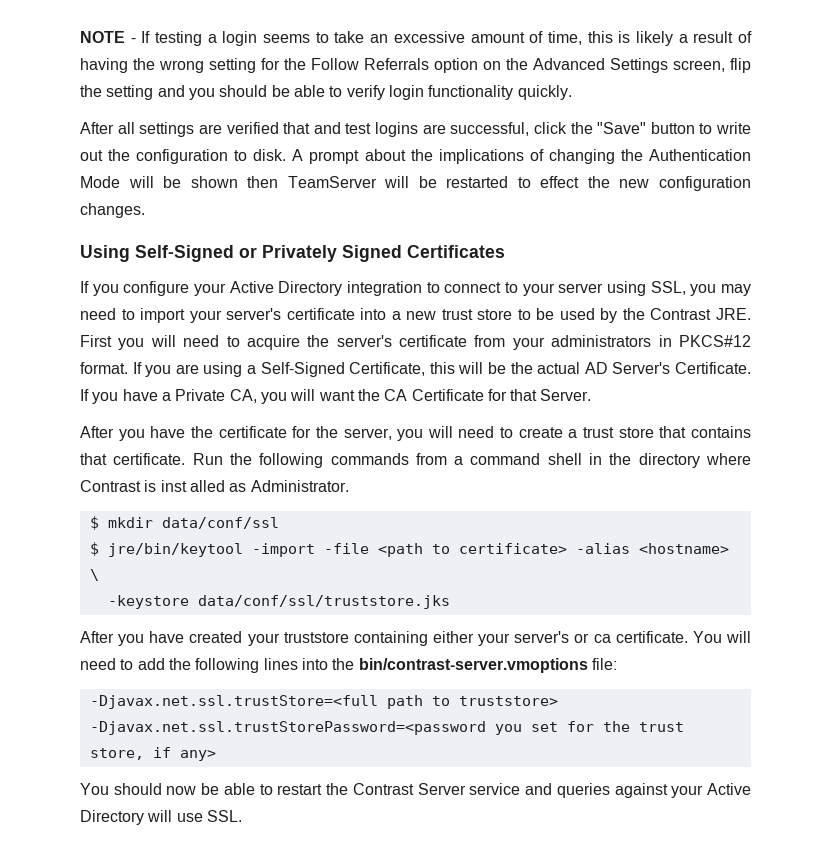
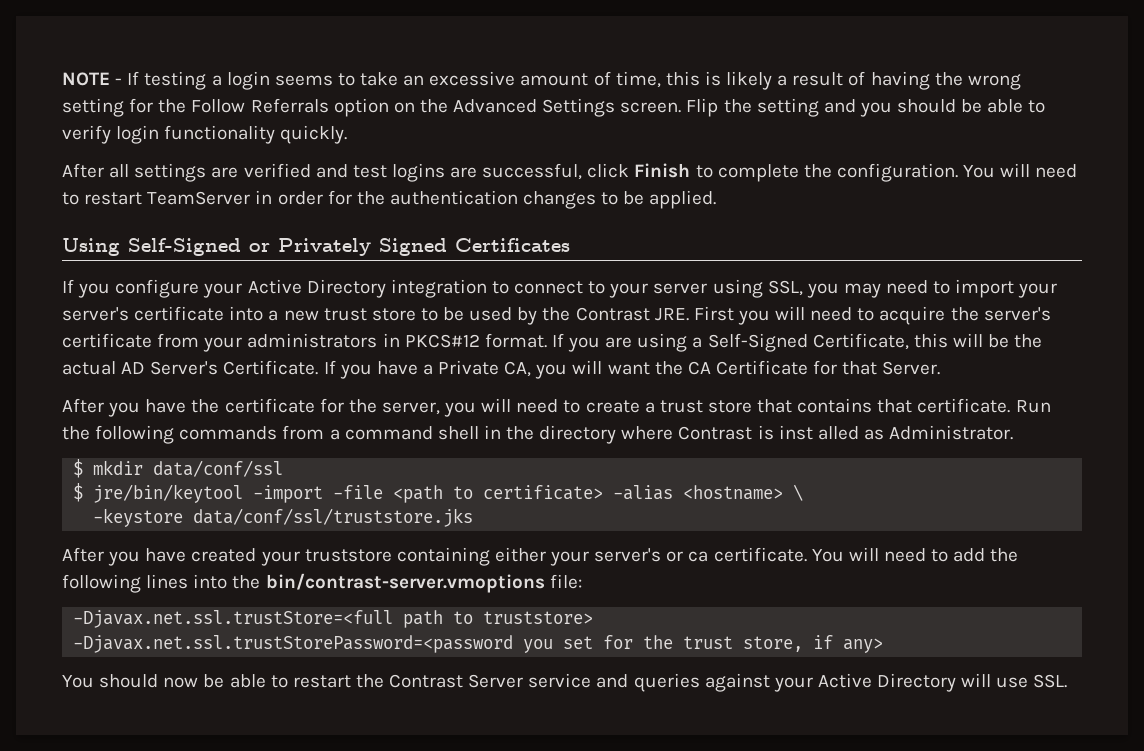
[673,58,751,73] screen, flip -> [620,98,719,117] screen. Flip
[283,122,311,134] that -> (311, 170) none
[570,122,751,134] [80,149,752,164] [80,176,752,191] [80,203,145,218] the "Save" button to write out the configuration to disk. A prompt about the implications of changing the Authentication Mode will be shown then TeamServer will be restarted to effect the new configuration changes. -> [634,163,1078,182] [62,190,717,209] Finish to complete the configuration. You will need to restart TeamServer in order for the authentication changes to be applied.

